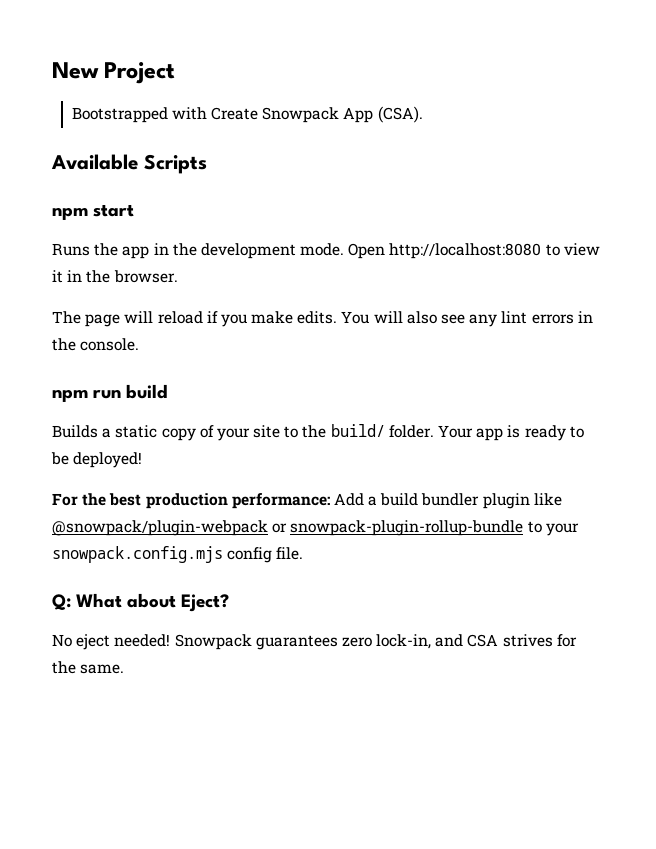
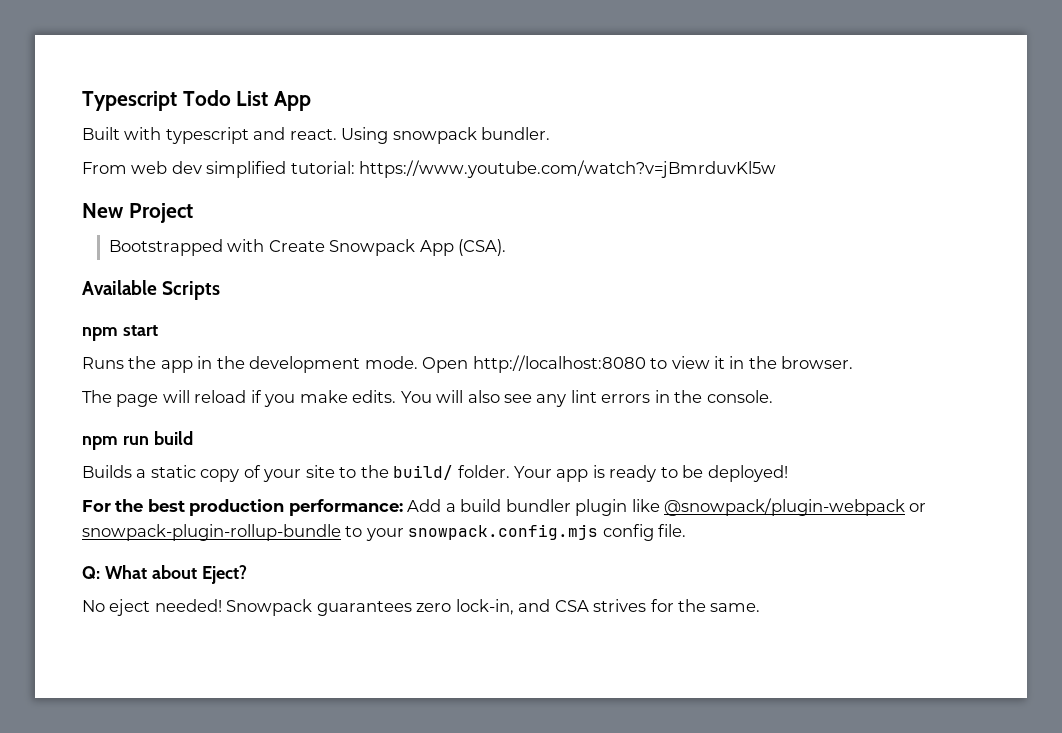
(52, 70) none -> [82,90,311,111] [82,127,551,144] [82,160,777,178] Typescript Todo List App // Built with typescript and react. Using snowpack bundler. // From web dev simplified tutorial: https://www.youtube.com/watch?v=jBmrduvKl5w //

